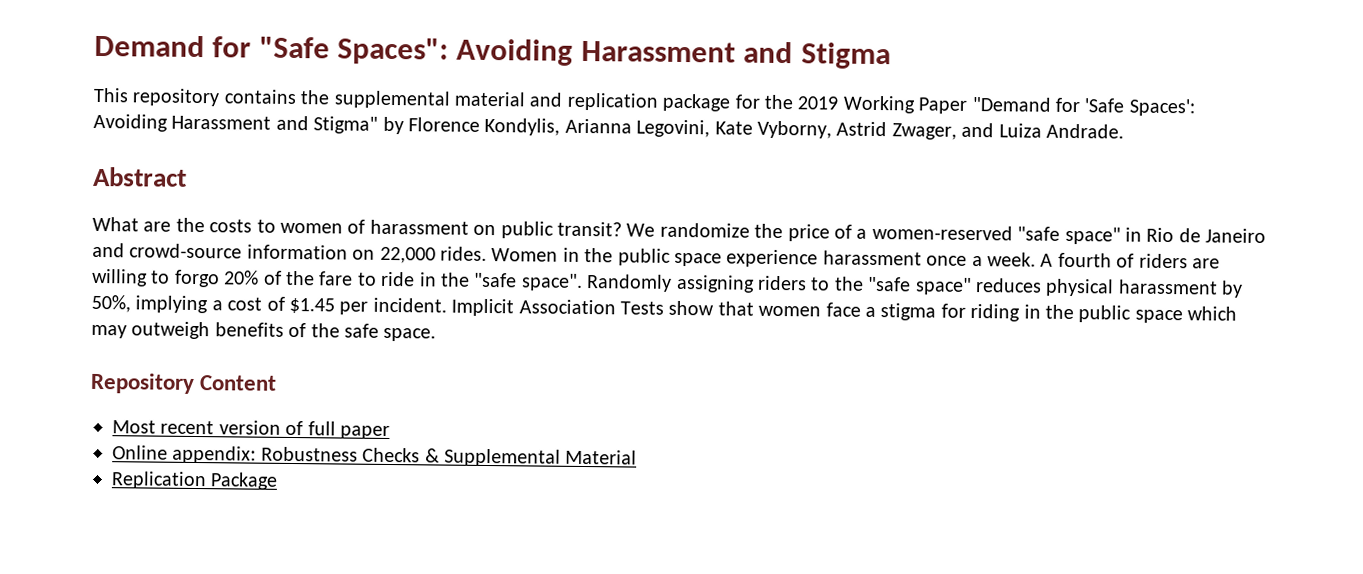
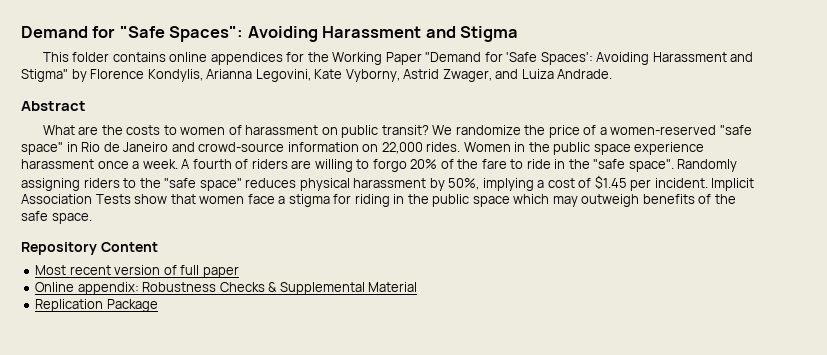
[132,88,731,112] repository contains the supplemental material and replication package -> [72,52,283,65] folder contains online appendices
[797,96,839,110] 2019 -> (329, 57) none

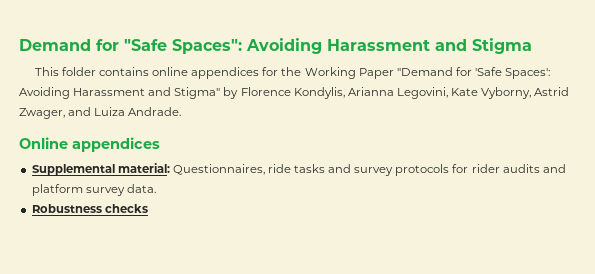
[21,101,86,111] [42,125,752,138] [21,142,705,155] [21,159,738,172] [21,175,755,191] [21,194,736,207] [21,211,92,224] [21,242,158,255] [35,265,239,278] [35,282,418,295] [35,299,158,312] Abstract // What are the costs to women of harassment on public transit? We randomize the price of a women-reserved "safe space" in Rio de Janeiro and crowd-source information on 22,000 rides. Women in the public space experience harassment once a week. A fourth of riders are willing to forgo 20% of the fare to ride in the "safe space". Randomly assigning riders to the "safe space" reduces physical harassment by 50%, implying a cost of $1.45 per incident. Implicit Association Tests show that women face a stigma for riding in the public space which may outweigh benefits of the safe space. // Repository Content // Most recent version of full paper // Online appendix: Robustness Checks & Supplemental Material // Replication Package -> [19,137,160,152] [31,163,566,176] [31,184,156,196] [31,204,148,213] Online appendices // Supplemental material: Questionnaires, ride tasks and survey protocols for rider audits and platform survey data. // Robustness checks

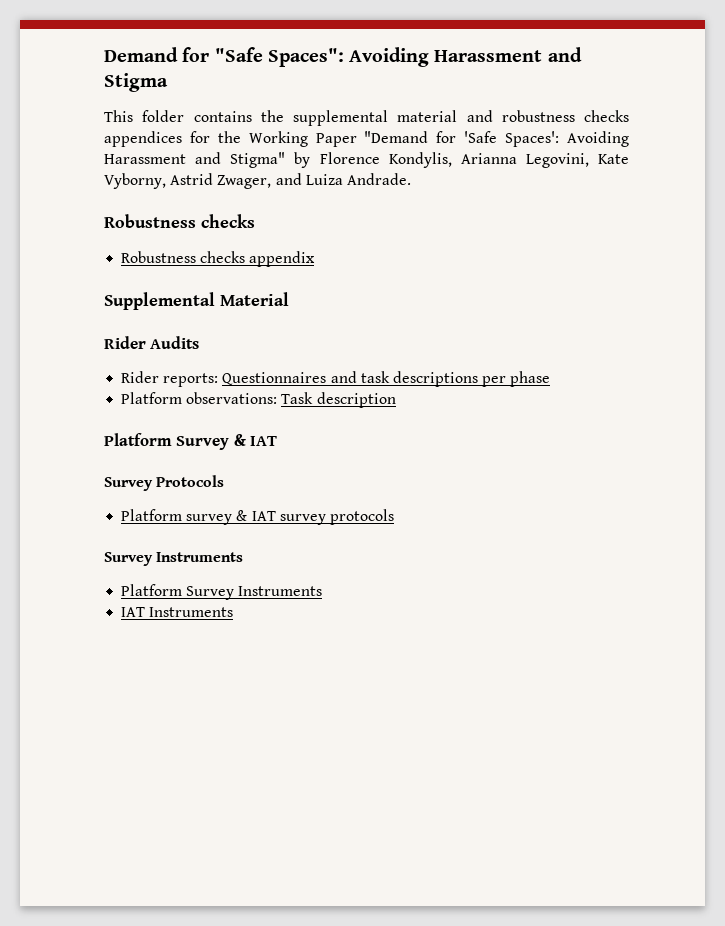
[152,67,189,76] online -> [260,110,629,126] the supplemental material and robustness checks
[19,137,160,152] [31,163,566,176] [31,184,156,196] [31,204,148,213] Online appendices // Supplemental material: Questionnaires, ride tasks and survey protocols for rider audits and platform survey data. // Robustness checks -> [104,214,255,228] [121,251,316,267] [104,292,289,310] [104,336,200,349] [121,371,551,387] [121,392,396,408] [104,433,278,450] [104,475,225,491] [121,509,394,525] [104,552,244,566] [121,584,323,600] [121,607,234,617] Robustness checks // Robustness checks appendix // Supplemental Material // Rider Audits // Rider reports: Questionnaires and task descriptions per phase // Platform observations: Task description // Platform Survey & IAT // Survey Protocols // Platform survey & IAT survey protocols // Survey Instruments // Platform Survey Instruments // IAT Instruments

